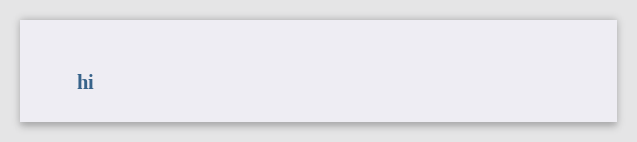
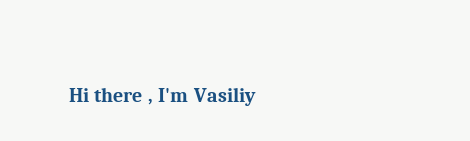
[77,74,94,89] hi -> [69,87,256,106] Hi there , I'm Vasiliy

